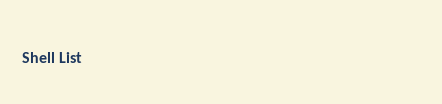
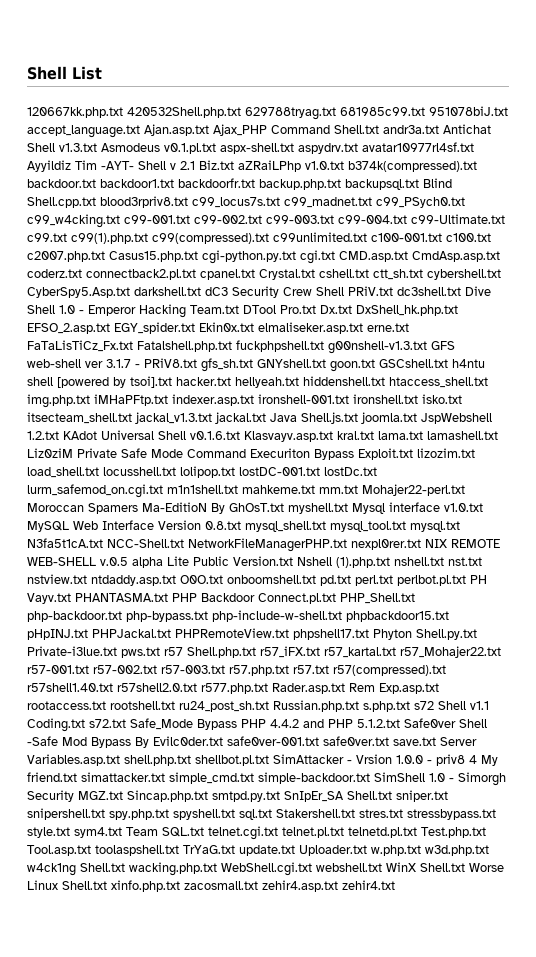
(83, 57) none -> [27,106,508,120] [27,124,491,138] [27,142,474,154] [27,160,477,172] [27,178,452,190] [27,196,465,208] [27,214,505,228] [27,232,491,244] [27,250,500,264] [27,269,501,280] [27,286,491,298] [27,304,458,318] [27,322,409,334] [27,340,455,354] [27,358,485,372] [27,376,488,388] [27,394,462,408] [27,412,492,424] [27,430,498,442] [27,448,475,460] [27,466,377,478] [27,484,465,498] [27,502,483,514] [27,520,460,532] [27,538,500,552] [27,556,482,568] [27,574,487,586] [27,593,415,604] [27,610,449,622] [27,628,477,640] [27,646,501,658] [27,665,446,676] [27,683,439,694] [27,700,489,712] [27,718,487,732] [27,736,477,748] [27,754,498,766] [27,772,506,786] [27,790,448,802] [27,808,496,820] [27,826,486,840] [27,845,489,856] [27,862,504,876] [27,880,395,892] // 120667kk.php.txt 420532Shell.php.txt 629788tryag.txt 681985c99.txt 951078biJ.txt accept_language.txt Ajan.asp.txt Ajax_PHP Command Shell.txt andr3a.txt Antichat Shell v1.3.txt Asmodeus v0.1.pl.txt aspx-shell.txt aspydrv.txt avatar10977rl4sf.txt Ayyildiz Tim -AYT- Shell v 2.1 Biz.txt aZRaiLPhp v1.0.txt b374k(compressed).txt backdoor.txt backdoor1.txt backdoorfr.txt backup.php.txt backupsql.txt Blind Shell.cpp.txt blood3rpriv8.txt c99_locus7s.txt c99_madnet.txt c99_PSych0.txt c99_w4cking.txt c99-001.txt c99-002.txt c99-003.txt c99-004.txt c99-Ultimate.txt c99.txt c99(1).php.txt c99(compressed).txt c99unlimited.txt c100-001.txt c100.txt c2007.php.txt Casus15.php.txt cgi-python.py.txt cgi.txt CMD.asp.txt CmdAsp.asp.txt coderz.txt connectback2.pl.txt cpanel.txt Crystal.txt cshell.txt ctt_sh.txt cybershell.txt CyberSpy5.Asp.txt darkshell.txt dC3 Security Crew Shell PRiV.txt dc3shell.txt Dive Shell 1.0 - Emperor Hacking Team.txt DTool Pro.txt Dx.txt DxShell_hk.php.txt EFSO_2.asp.txt EGY_spider.txt Ekin0x.txt elmaliseker.asp.txt erne.txt FaTaLisTiCz_Fx.txt Fatalshell.php.txt fuckphpshell.txt g00nshell-v1.3.txt GFS web-shell ver 3.1.7 - PRiV8.txt gfs_sh.txt GNYshell.txt goon.txt GSCshell.txt h4ntu shell [powered by tsoi].txt hacker.txt hellyeah.txt hiddenshell.txt htaccess_shell.txt img.php.txt iMHaPFtp.txt indexer.asp.txt ironshell-001.txt ironshell.txt isko.txt itsecteam_shell.txt jackal_v1.3.txt jackal.txt Java Shell.js.txt joomla.txt JspWebshell 1.2.txt KAdot Universal Shell v0.1.6.txt Klasvayv.asp.txt kral.txt lama.txt lamashell.txt Liz0ziM Private Safe Mode Command Execuriton Bypass Exploit.txt lizozim.txt load_shell.txt locusshell.txt lolipop.txt lostDC-001.txt lostDc.txt lurm_safemod_on.cgi.txt m1n1shell.txt mahkeme.txt mm.txt Mohajer22-perl.txt Moroccan Spamers Ma-EditioN By GhOsT.txt myshell.txt Mysql interface v1.0.txt MySQL Web Interface Version 0.8.txt mysql_shell.txt mysql_tool.txt mysql.txt N3fa5t1cA.txt NCC-Shell.txt NetworkFileManagerPHP.txt nexpl0rer.txt NIX REMOTE WEB-SHELL v.0.5 alpha Lite Public Version.txt Nshell (1).php.txt nshell.txt nst.txt nstview.txt ntdaddy.asp.txt O0O.txt onboomshell.txt pd.txt perl.txt perlbot.pl.txt PH Vayv.txt PHANTASMA.txt PHP Backdoor Connect.pl.txt PHP_Shell.txt php-backdoor.txt php-bypass.txt php-include-w-shell.txt phpbackdoor15.txt pHpINJ.txt PHPJackal.txt PHPRemoteView.txt phpshell17.txt Phyton Shell.py.txt Private-i3lue.txt pws.txt r57 Shell.php.txt r57_iFX.txt r57_kartal.txt r57_Mohajer22.txt r57-001.txt r57-002.txt r57-003.txt r57.php.txt r57.txt r57(compressed).txt r57shell1.40.txt r57shell2.0.txt r577.php.txt Rader.asp.txt Rem Exp.asp.txt rootaccess.txt rootshell.txt ru24_post_sh.txt Russian.php.txt s.php.txt s72 Shell v1.1 Coding.txt s72.txt Safe_Mode Bypass PHP 4.4.2 and PHP 5.1.2.txt Safe0ver Shell -Safe Mod Bypass By Evilc0der.txt safe0ver-001.txt safe0ver.txt save.txt Server Variables.asp.txt shell.php.txt shellbot.pl.txt SimAttacker - Vrsion 1.0.0 - priv8 4 My friend.txt simattacker.txt simple_cmd.txt simple-backdoor.txt SimShell 1.0 - Simorgh Security MGZ.txt Sincap.php.txt smtpd.py.txt SnIpEr_SA Shell.txt sniper.txt snipershell.txt spy.php.txt spyshell.txt sql.txt Stakershell.txt stres.txt stressbypass.txt style.txt sym4.txt Team SQL.txt telnet.cgi.txt telnet.pl.txt telnetd.pl.txt Test.php.txt Tool.asp.txt toolaspshell.txt TrYaG.txt update.txt Uploader.txt w.php.txt w3d.php.txt w4ck1ng Shell.txt wacking.php.txt WebShell.cgi.txt webshell.txt WinX Shell.txt Worse Linux Shell.txt xinfo.php.txt zacosmall.txt zehir4.asp.txt zehir4.txt

